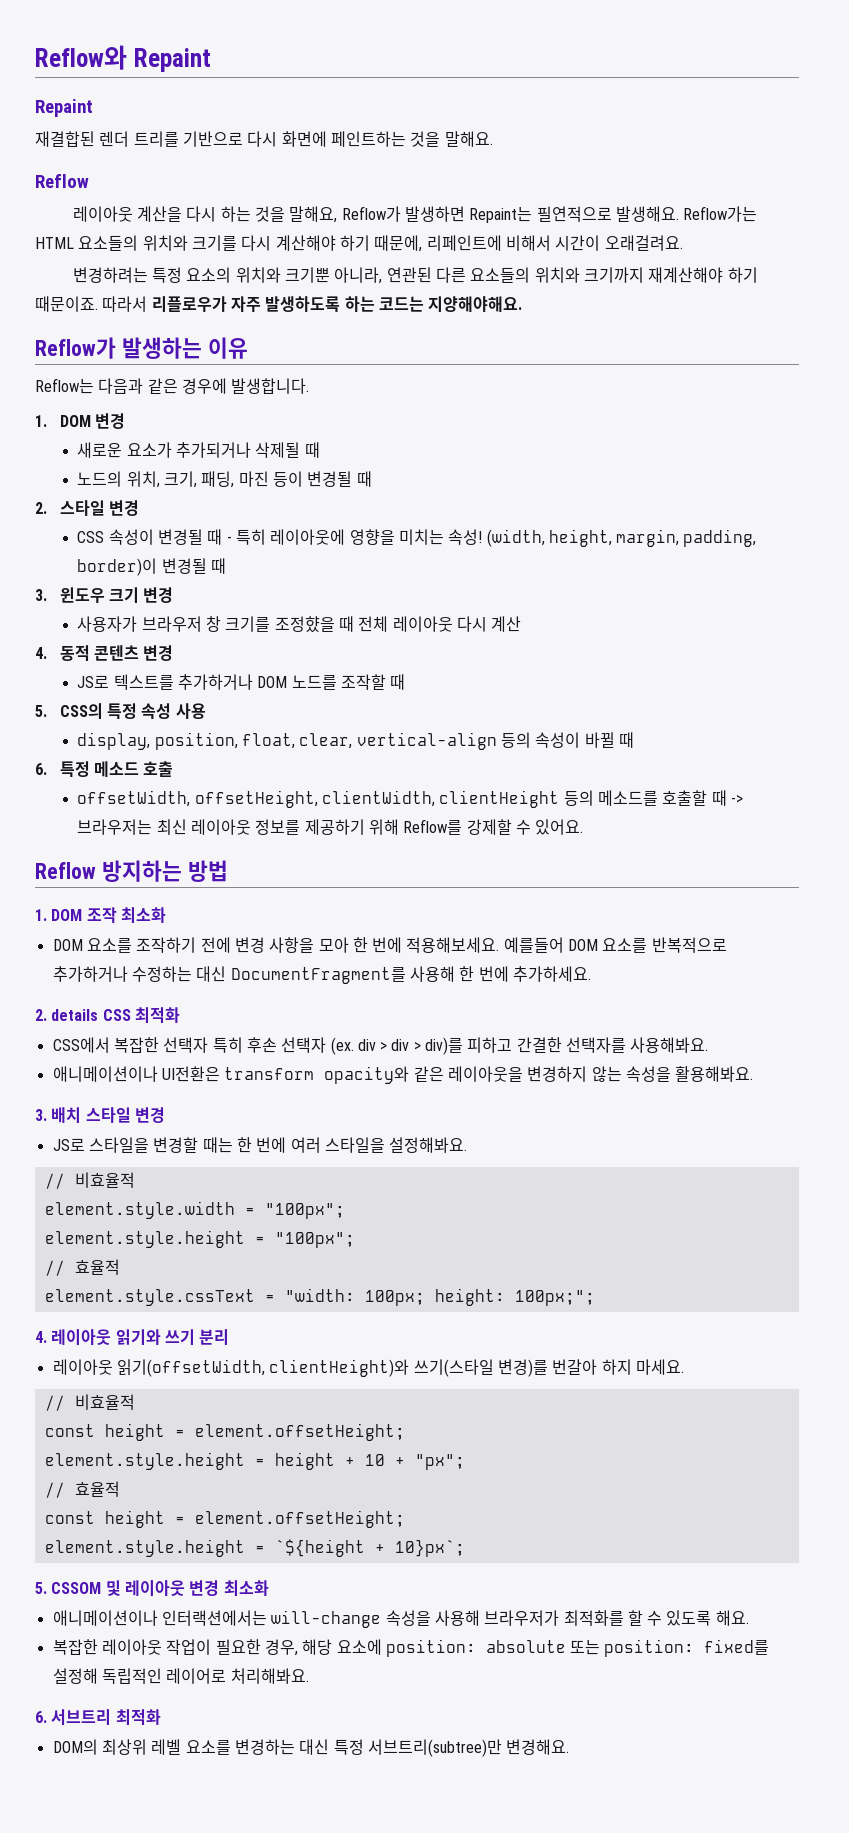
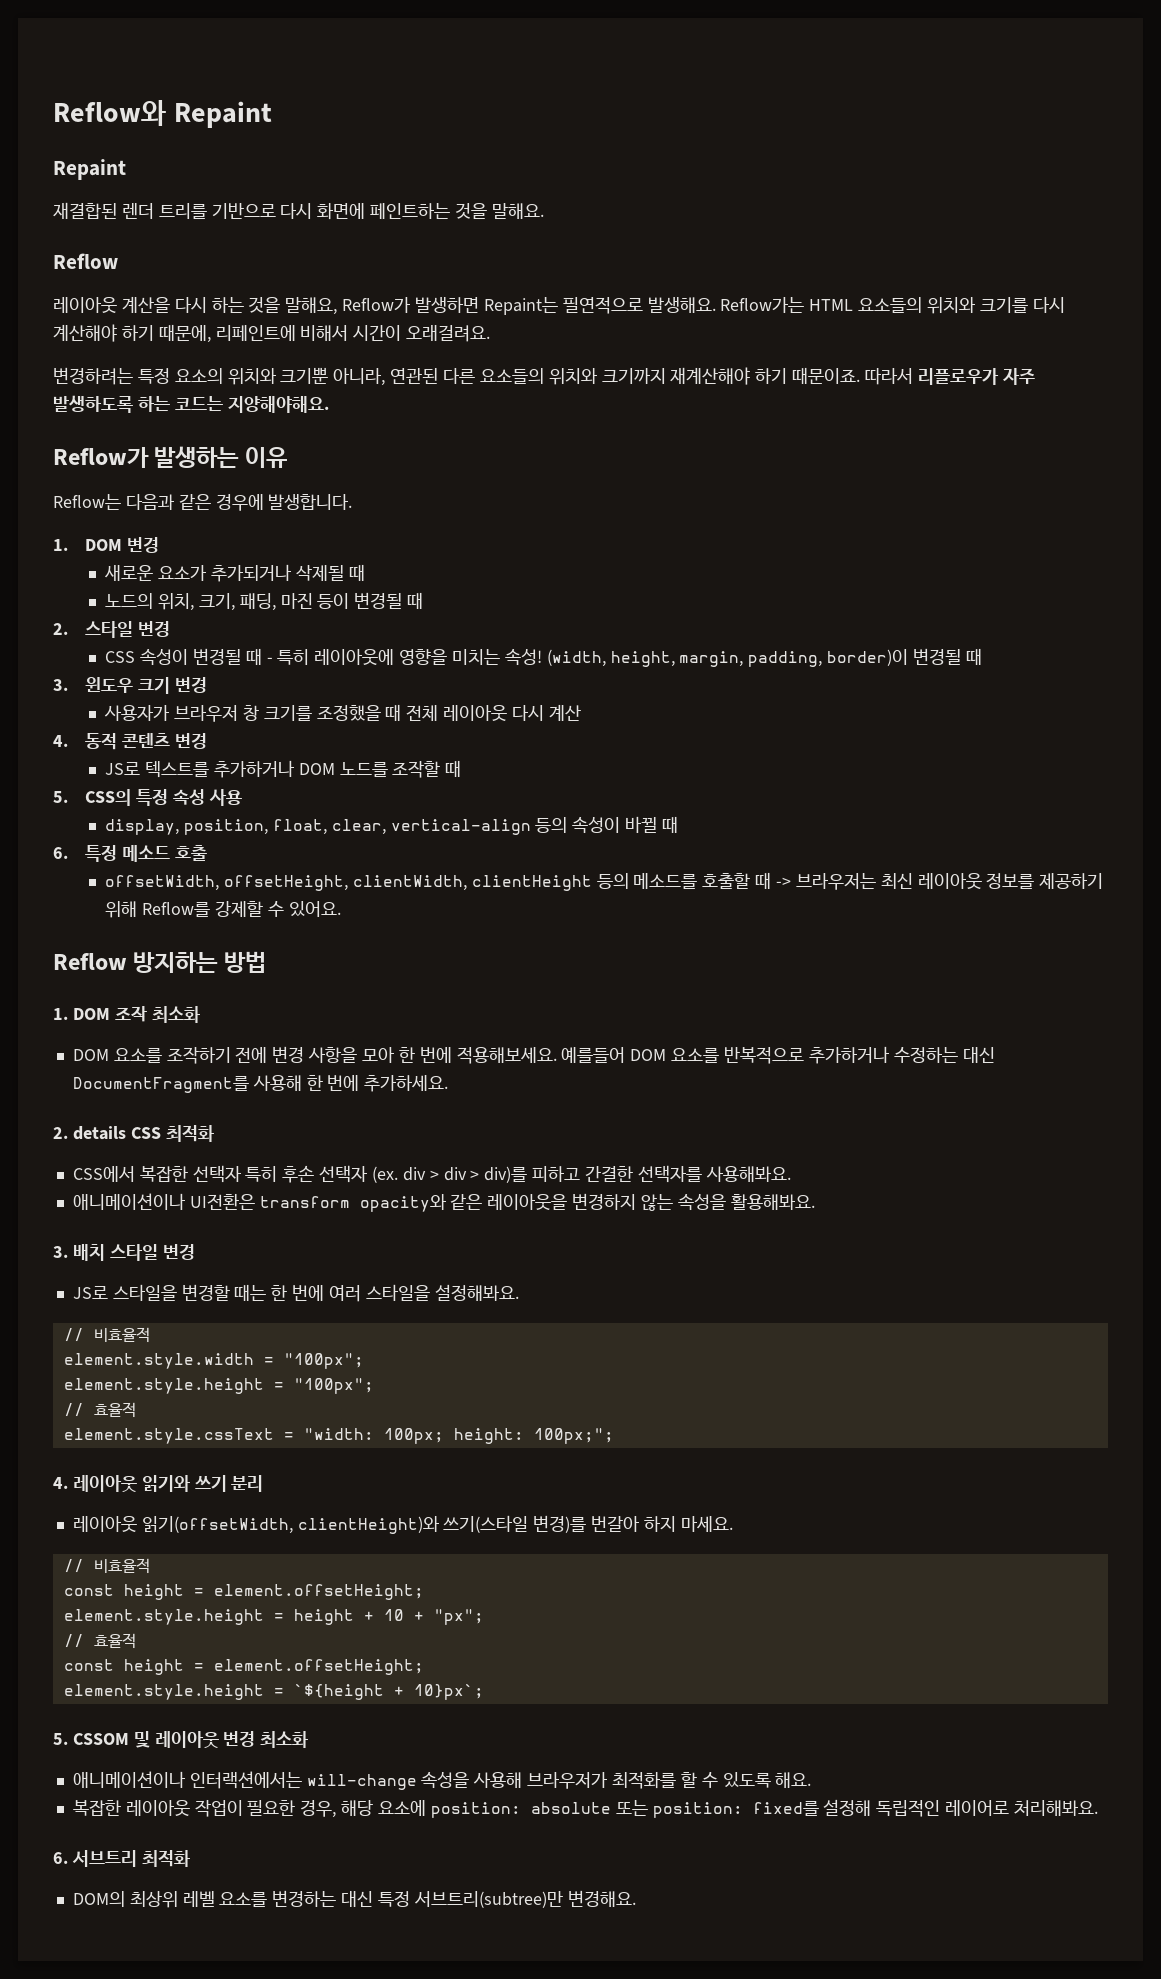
[274,616,335,633] 조정햤을 -> [316,705,381,721] 조정했을

